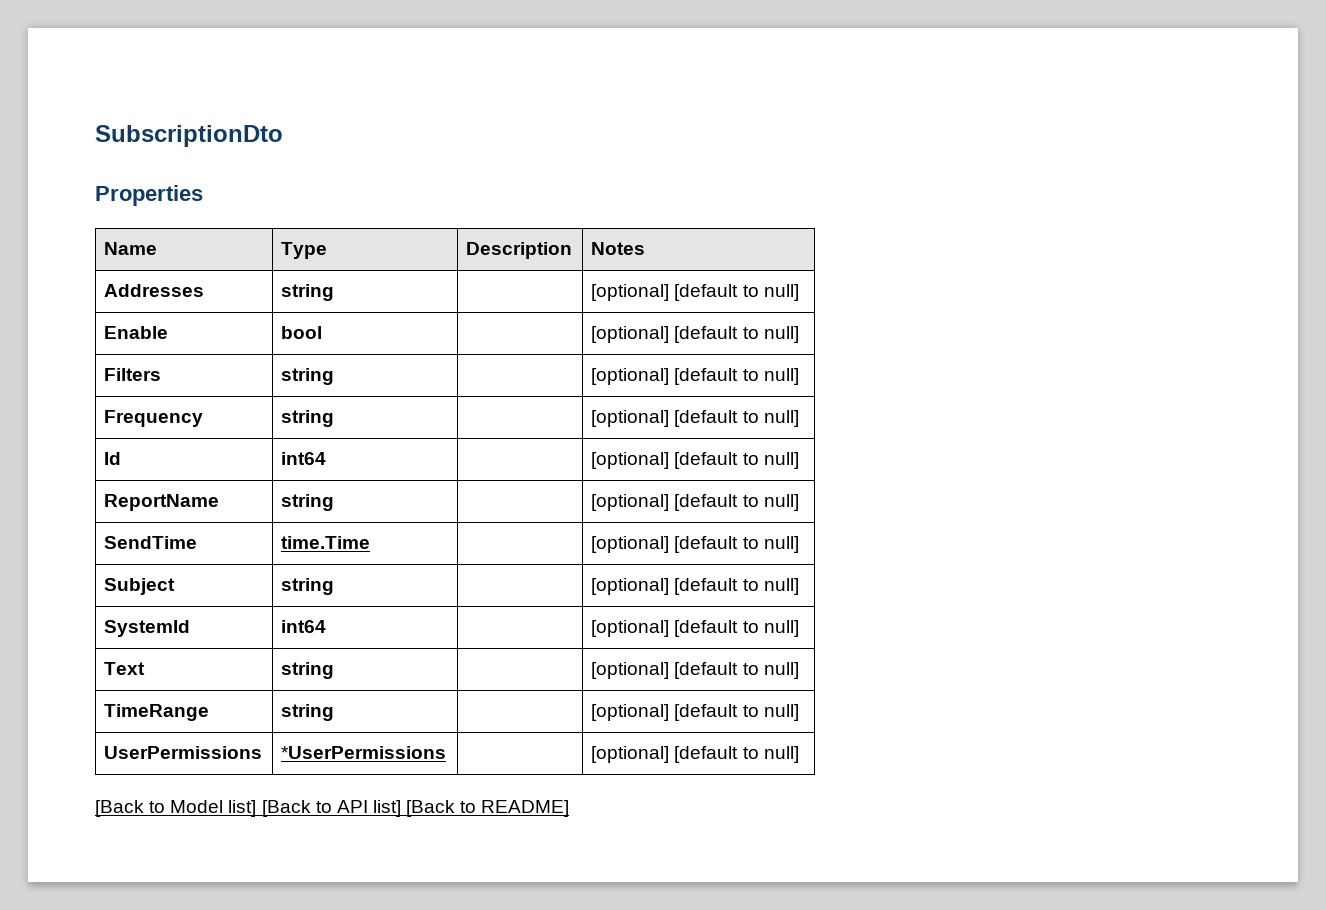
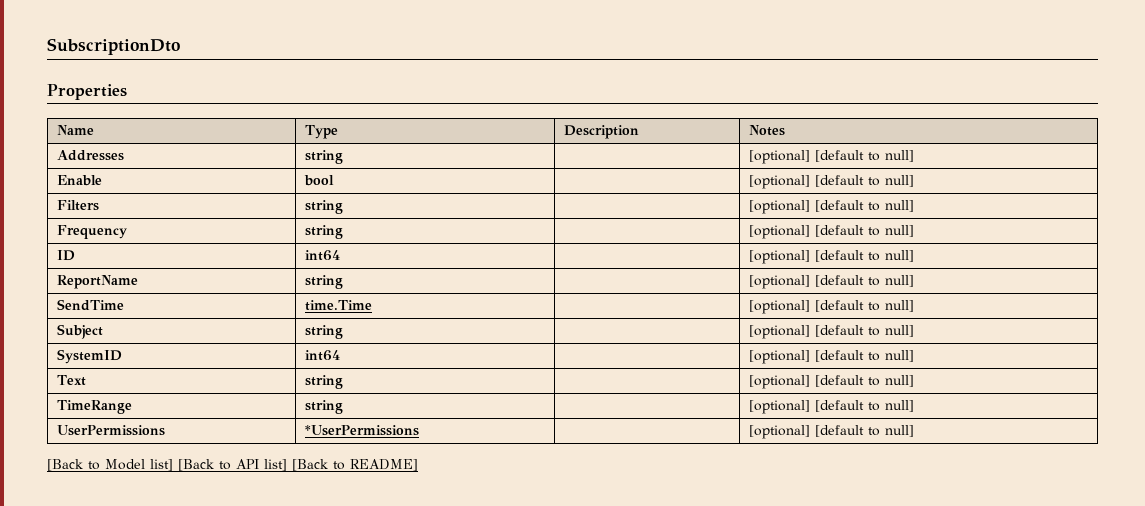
[104,452,122,465] Id -> [56,250,75,261] ID
[104,620,191,637] SystemId -> [56,349,122,364] SystemID

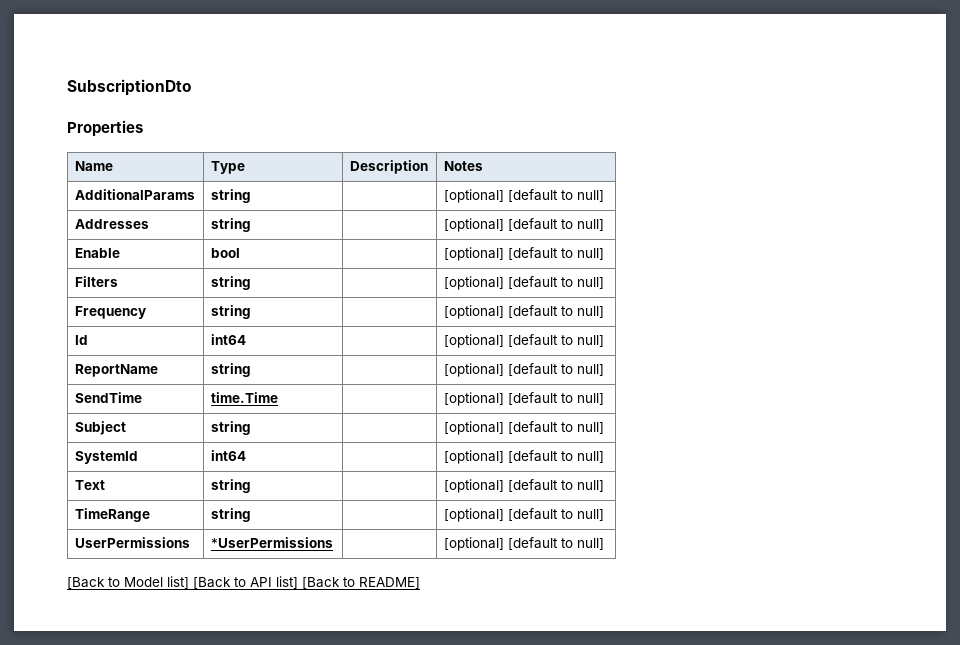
(785, 130) none -> [74,189,195,200] [210,189,251,203] [443,189,604,203] // AdditionalParams | string | | [optional] [default to null]
[56,250,75,261] ID -> [74,335,88,345] Id
[56,349,122,364] SystemID -> [74,451,138,464] SystemId

